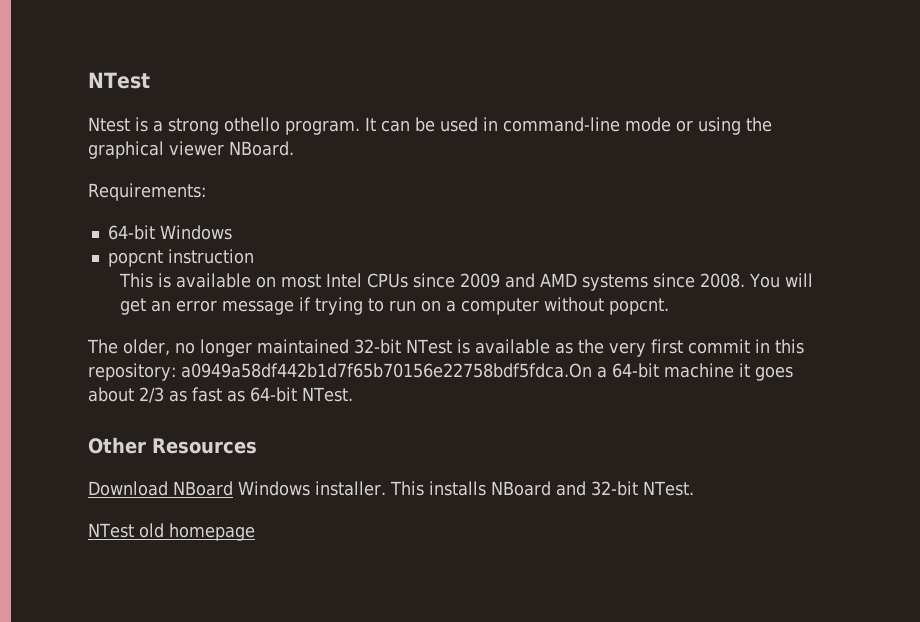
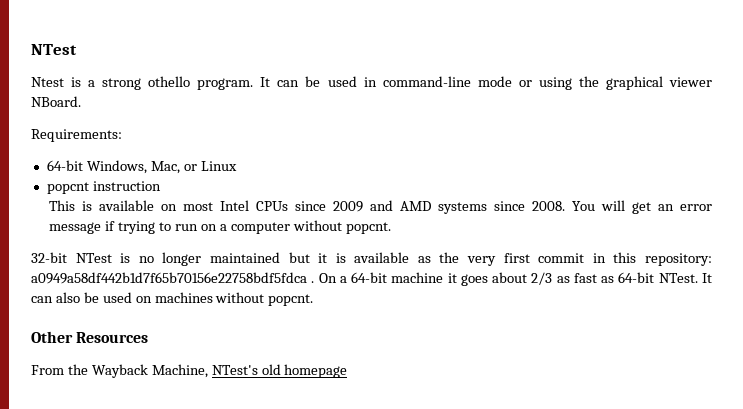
[159,225,232,240] Windows -> [86,160,237,174] Windows, Mac, or Linux
[87,339,170,356] The older, -> [31,252,131,263] 32-bit NTest is
[354,339,452,354] 32-bit NTest -> [288,252,328,263] but it
[180,363,592,378] a0949a58df442b1d7f65b70156e22758bdf5fdca.On -> [31,272,337,284] a0949a58df442b1d7f65b70156e22758bdf5fdca . On
[88,437,257,454] [88,481,694,496] [88,523,134,538] // Other Resources // Download NBoard Windows installer. This installs NBoard and 32-bit NTest. // NTest -> [701,273,712,283] [31,292,314,306] [31,331,149,343] [31,364,258,378] It can also be used on machines without popcnt. // Other Resources // From the Wayback Machine, NTest's

